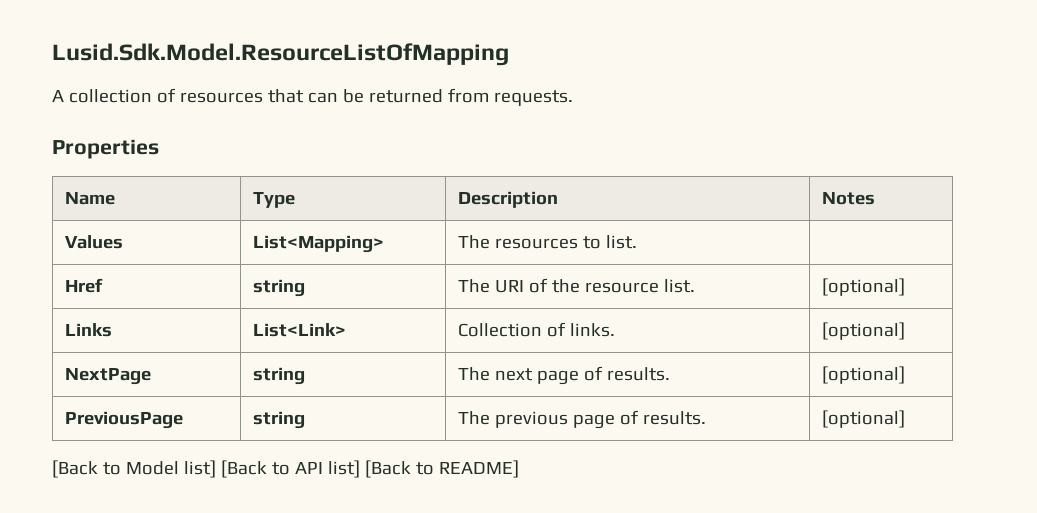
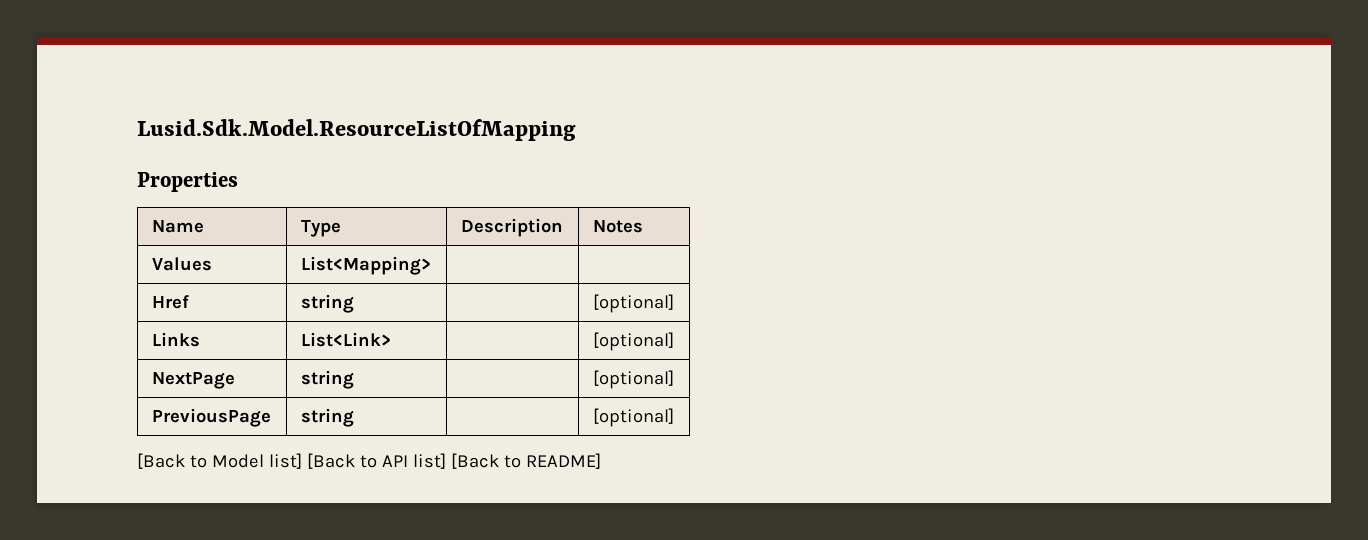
[52,88,573,106] // A collection of resources that can be returned from requests. -> (576, 130) none
[458,235,638,249] [65,278,104,293] [253,279,306,297] [458,278,696,293] The resources to list. | // Href | string | The URI of the resource list. -> [151,295,189,309] [300,294,354,313] | // Href | string |
[458,322,616,337] Collection of links. -> (391, 339) none
[458,366,671,385] [822,366,906,384] [65,411,184,429] [253,411,306,429] [458,410,707,429] The next page of results. | [optional] // PreviousPage | string | The previous page of results. -> [592,370,674,389] [151,408,271,427] [300,408,354,427] | [optional] // PreviousPage | string |

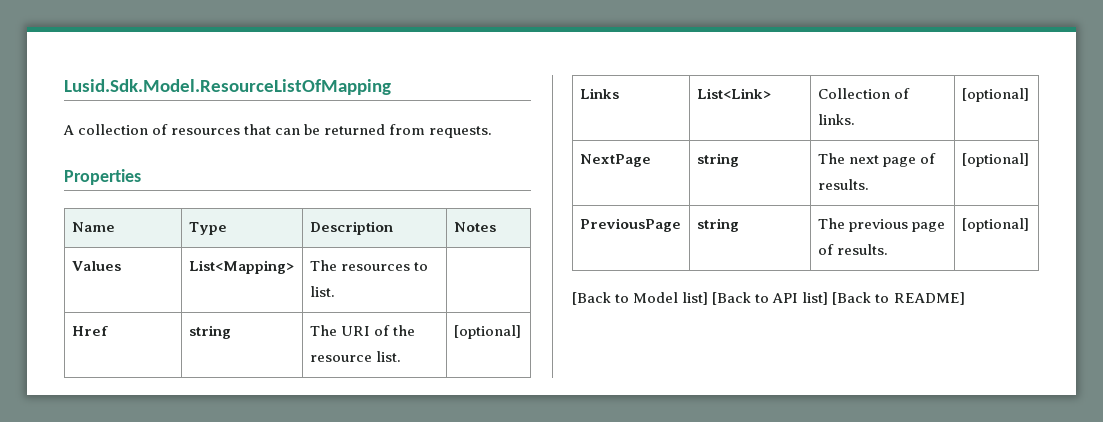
(576, 130) none -> [63,124,493,138] // A collection of resources that can be returned from requests.
[151,295,189,309] [300,294,354,313] | // Href | string | -> [309,260,428,271] [309,286,335,297] [71,326,108,336] [188,325,231,339] [309,325,415,336] [309,351,401,362] The resources to list. | // Href | string | The URI of the resource list.
(391, 339) none -> [817,88,910,99] [817,114,855,125] Collection of links.
[592,370,674,389] [151,408,271,427] [300,408,354,427] | [optional] // PreviousPage | string | -> [817,153,936,167] [817,179,869,190] [961,153,1029,167] [579,218,681,232] [696,218,739,232] [817,218,945,232] [817,244,888,255] The next page of results. | [optional] // PreviousPage | string | The previous page of results.

